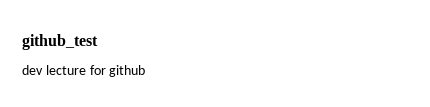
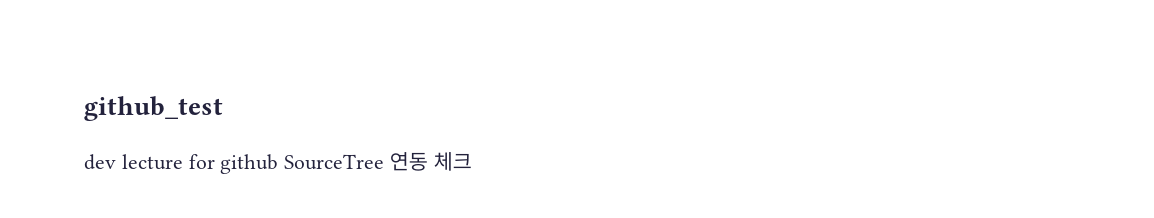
(146, 71) none -> [284,152,472,171] SourceTree 연동 체크

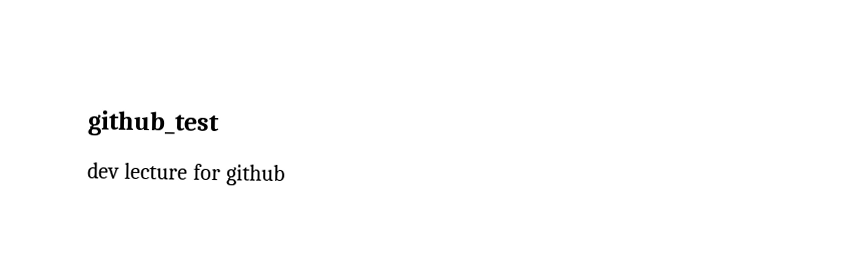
[284,152,472,171] SourceTree 연동 체크 -> (285, 175) none

